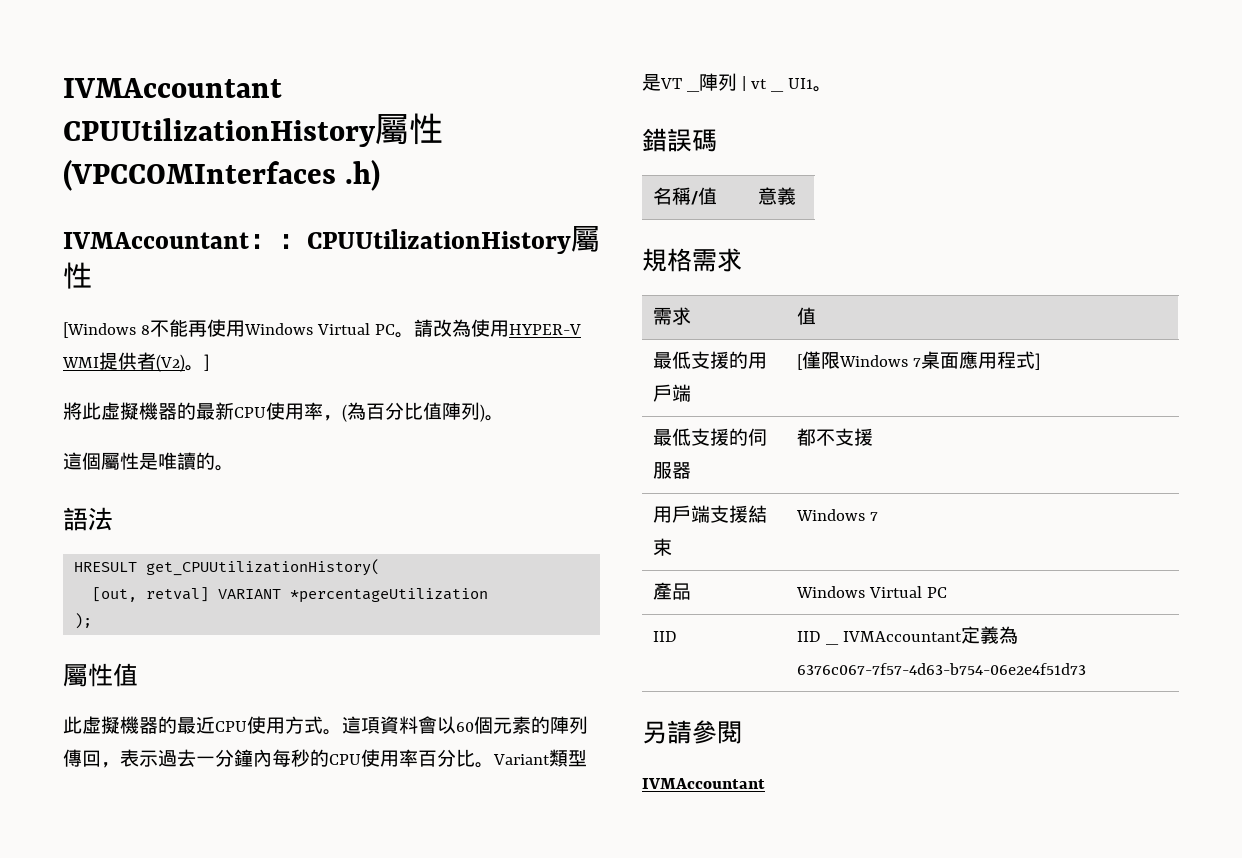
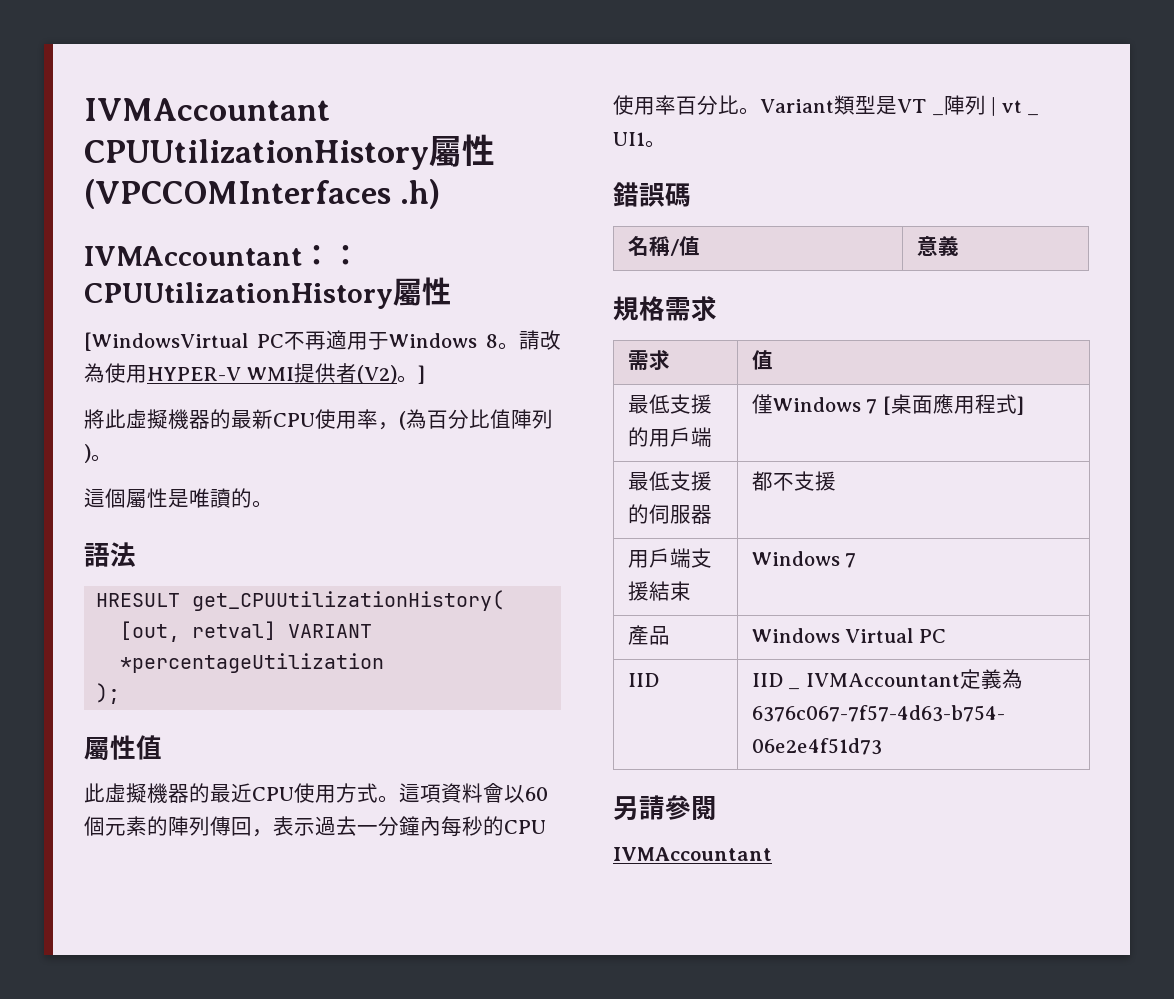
[63,319,395,338] [Windows 8不能再使用Windows Virtual PC -> [84,330,498,351] [WindowsVirtual PC不再適用于Windows 8
[796,351,921,370] [僅限Windows 7 -> [751,394,891,415] 僅Windows 7 [

